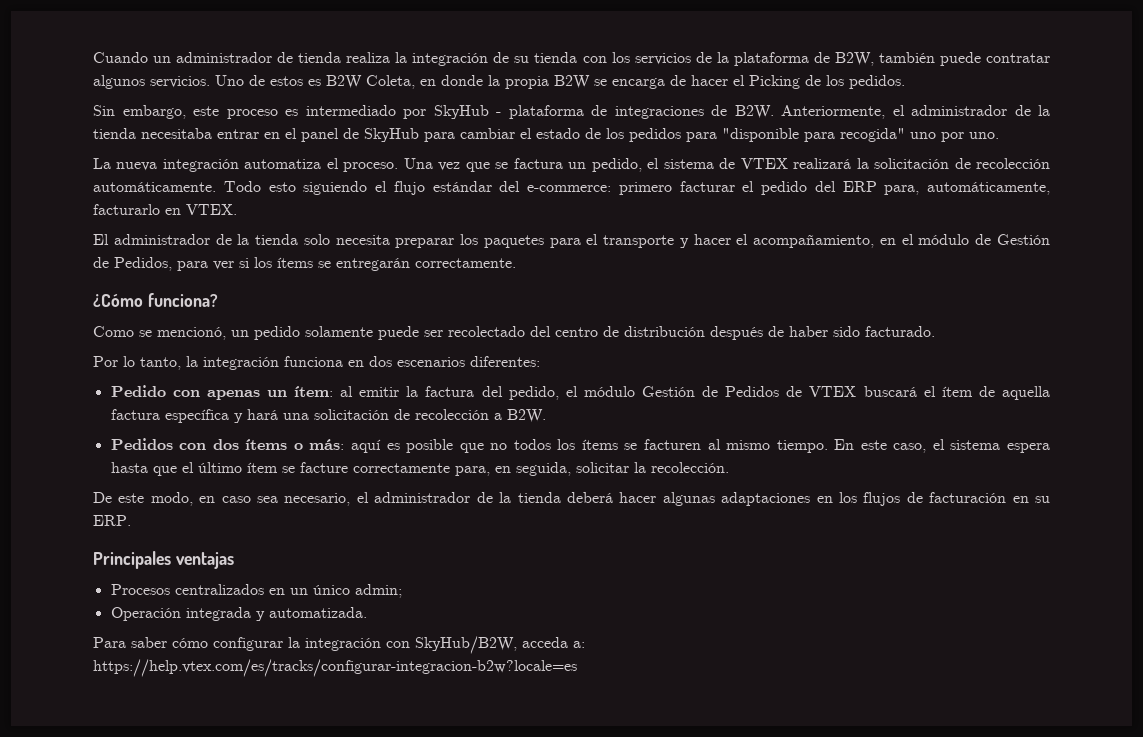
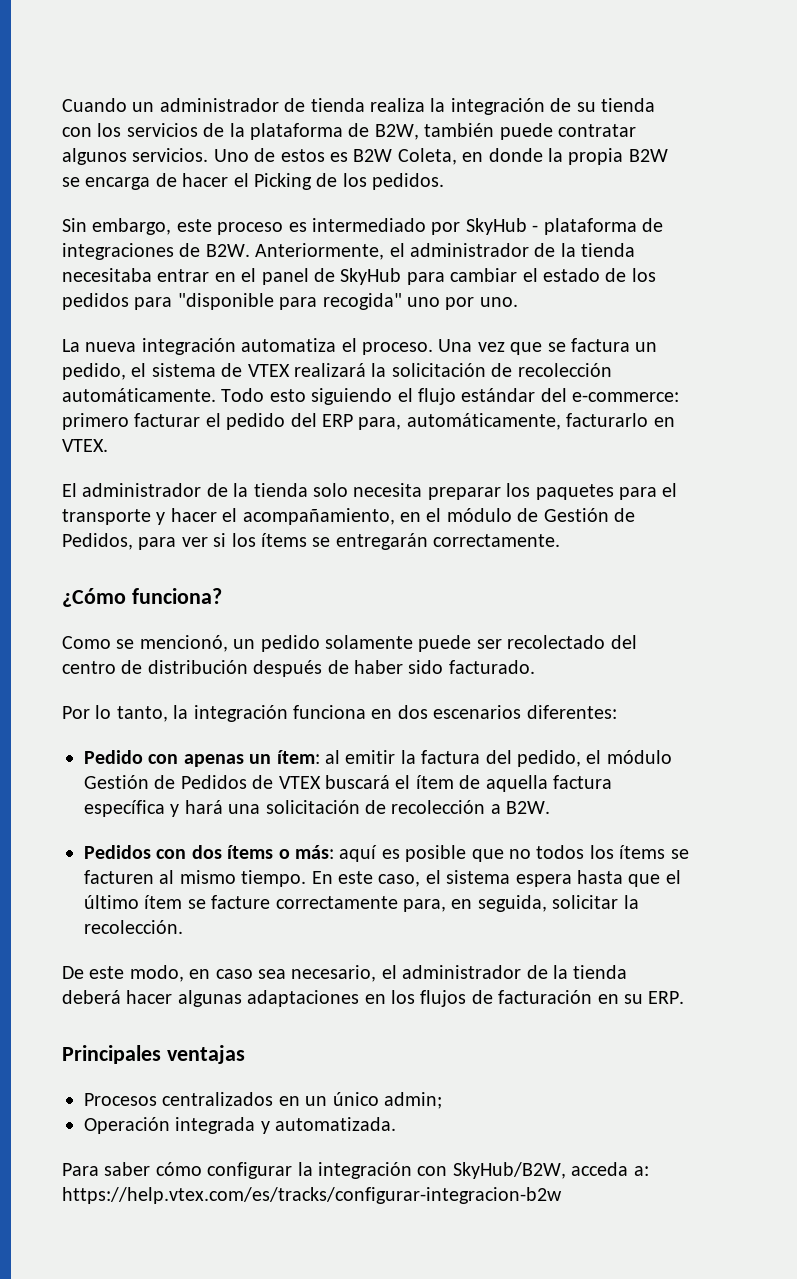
[93,659,577,677] https://help.vtex.com/es/tracks/configurar-integracion-b2w?locale=es -> [62,1187,562,1204] https://help.vtex.com/es/tracks/configurar-integracion-b2w

